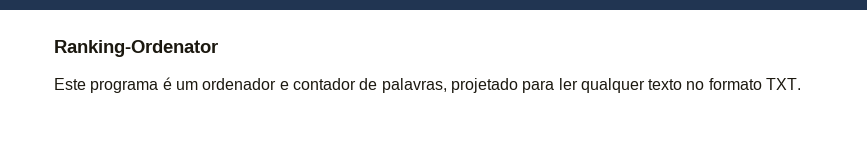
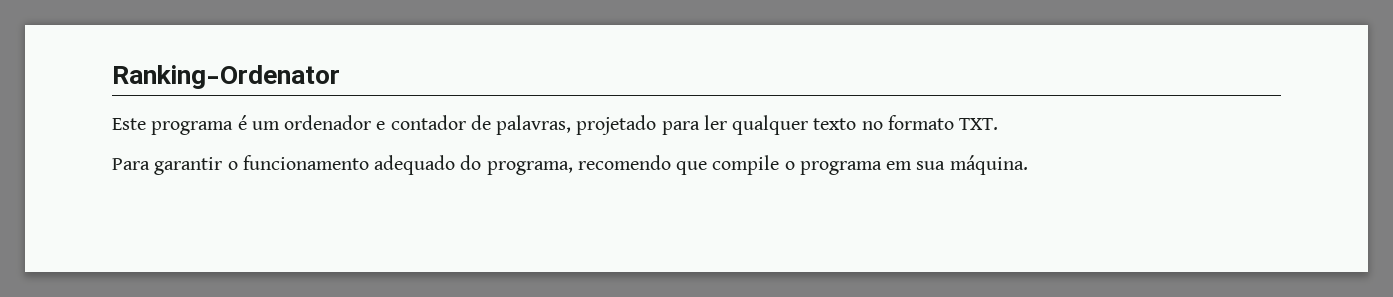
(802, 84) none -> [112,155,1028,175] // Para garantir o funcionamento adequado do programa, recomendo que compile o programa em sua máquina.

